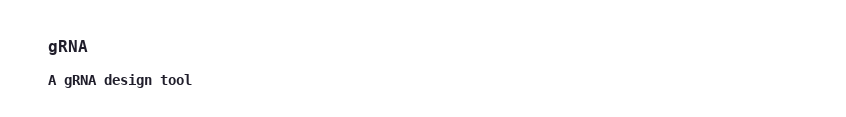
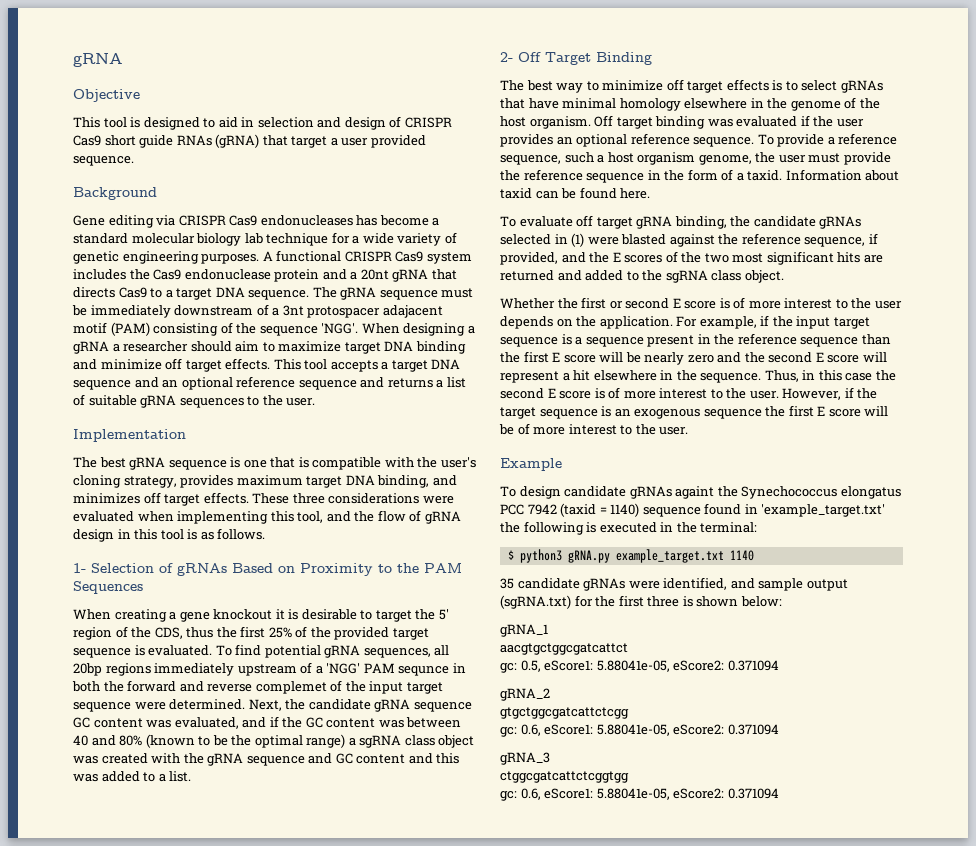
[48,74,192,88] A gRNA design tool -> [73,89,140,102] [73,116,452,130] [73,134,426,148] [73,156,134,166] [73,187,157,200] [73,215,440,228] [73,232,457,246] [73,250,472,264] [73,269,457,282] [73,287,474,300] [72,304,443,318] [73,322,475,336] [73,341,466,354] [73,358,461,372] [73,376,466,390] [73,394,316,408] [73,429,186,442] [73,457,476,470] [73,475,457,488] [73,492,454,506] [73,510,461,524] [73,528,266,542] [73,563,462,576] [73,581,143,594] [73,609,449,622] [73,626,429,640] [73,644,450,658] [73,662,466,676] [72,680,443,694] [73,699,472,712] [73,716,462,729] [73,734,475,748] [73,753,460,766] [73,771,192,782] [500,52,652,65] [500,79,883,93] [500,97,880,111] [500,115,864,129] [500,133,898,147] [500,152,891,165] [500,169,900,183] [500,187,651,199] [500,215,862,229] [500,233,878,247] [500,251,883,265] [500,270,784,283] [500,297,902,309] [500,315,870,329] [500,333,891,347] [500,351,887,365] [500,370,896,383] [500,387,878,400] [500,405,889,419] [499,423,689,435] [500,458,562,471] [500,486,901,499] [500,503,886,517] [500,521,758,535] [507,549,754,563] [500,577,848,591] [500,595,782,609] [500,624,548,637] [500,643,628,655] [500,660,779,673] [500,688,550,701] [500,707,629,719] [500,724,779,737] [500,752,550,765] [500,771,629,783] [500,788,779,801] Objective // This tool is designed to aid in selection and design of CRISPR Cas9 short guide RNAs (gRNA) that target a user provided sequence. // Background // Gene editing via CRISPR Cas9 endonucleases has become a standard molecular biology lab technique for a wide variety of genetic engineering purposes. A functional CRISPR Cas9 system includes the Cas9 endonuclease protein and a 20nt gRNA that directs Cas9 to a target DNA sequence. The gRNA sequence must be immediately downstream of a 3nt protospacer adajacent motif (PAM) consisting of the sequence 'NGG'. When designing a gRNA a researcher should aim to maximize target DNA binding and minimize off target effects. This tool accepts a target DNA sequence and an optional reference sequence and returns a list of suitable gRNA sequences to the user. // Implementation // The best gRNA sequence is one that is compatible with the user's cloning strategy, provides maximum target DNA binding, and minimizes off target effects. These three considerations were evaluated when implementing this tool, and the flow of gRNA design in this tool is as follows. // 1- Selection of gRNAs Based on Proximity to the PAM Sequences // When creating a gene knockout it is desirable to target the 5' region of the CDS, thus the first 25% of the provided target sequence is evaluated. To find potential gRNA sequences, all 20bp regions immediately upstream of a 'NGG' PAM sequnce in both the forward and reverse complemet of the input target sequence were determined. Next, the candidate gRNA sequence GC content was evaluated, and if the GC content was between 40 and 80% (known to be the optimal range) a sgRNA class object was created with the gRNA sequence and GC content and this was added to a list. // 2- Off Target Binding // The best way to minimize off target effects is to select gRNAs that have minimal homology elsewhere in the genome of the host organism. Off target binding was evaluated if the user provides an optional reference sequence. To provide a reference sequence, such a host organism genome, the user must provide the reference sequence in the form of a taxid. Information about taxid can be found here. // To evaluate off target gRNA binding, the candidate gRNAs selected in (1) were blasted against the reference sequence, if provided, and the E scores of the two most significant hits are returned and added to the sgRNA class object. // Whether the first or second E score is of more interest to the user depends on the application. For example, if the input target sequence is a sequence present in the reference sequence than the first E score will be nearly zero and the second E score will represent a hit elsewhere in the sequence. Thus, in this case the second E score is of more interest to the user. However, if the target sequence is an exogenous sequence the first E score will be of more interest to the user. // Example // To design candidate gRNAs againt the Synechococcus elongatus PCC 7942 (taxid = 1140) sequence found in 'example_target.txt' the following is executed in the terminal: // $ python3 gRNA.py example_target.txt 1140 // 35 candidate gRNAs were identified, and sample output (sgRNA.txt) for the first three is shown below: // gRNA_1 // aacgtgctggcgatcattct // gc: 0.5, eScore1: 5.88041e-05, eScore2: 0.371094 // gRNA_2 // gtgctggcgatcattctcgg // gc: 0.6, eScore1: 5.88041e-05, eScore2: 0.371094 // gRNA_3 // ctggcgatcattctcggtgg // gc: 0.6, eScore1: 5.88041e-05, eScore2: 0.371094

